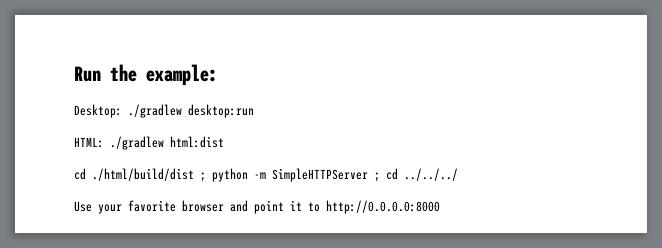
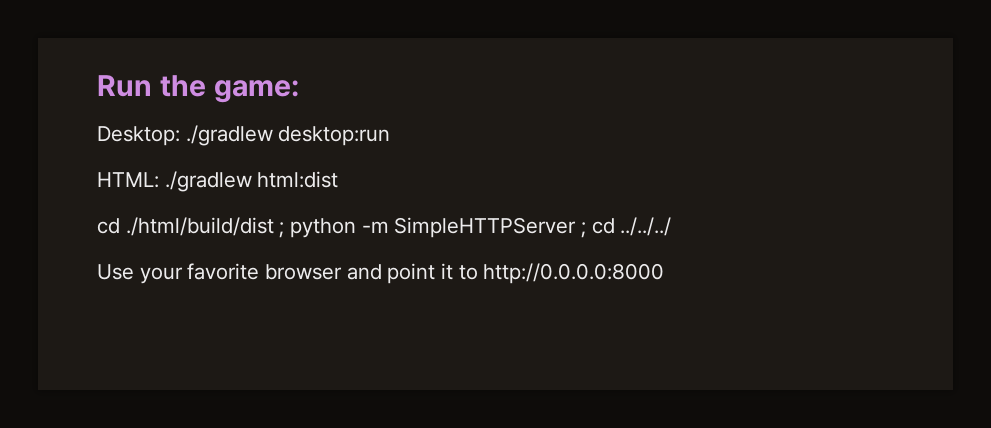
[146,64,218,86] example: -> [213,80,299,103] game:

